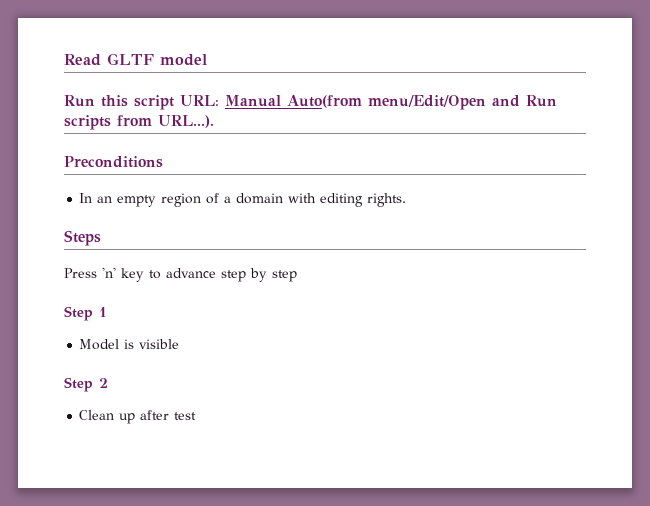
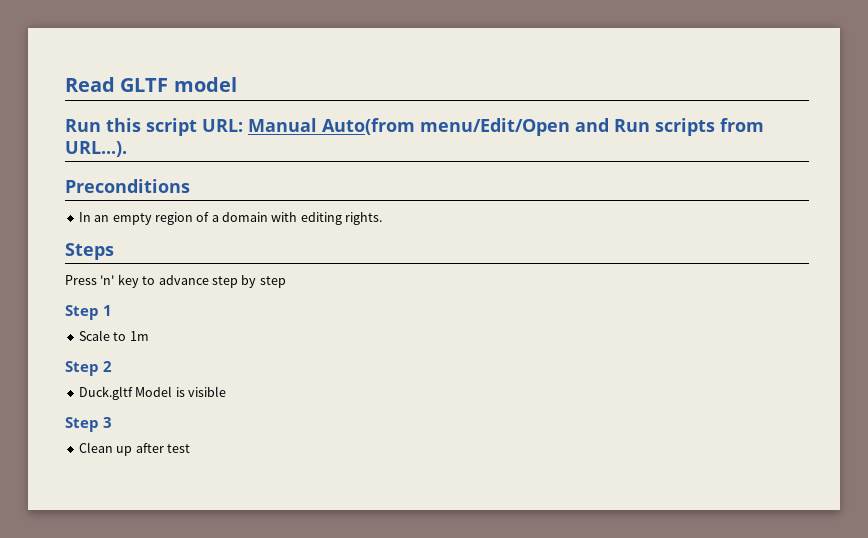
(107, 312) none -> [78,330,149,341] [65,361,113,376] [78,386,133,400] Scale to 1m // Step 2 // Duck.gltf
[99,378,108,388] 2 -> [103,417,113,428] 3

